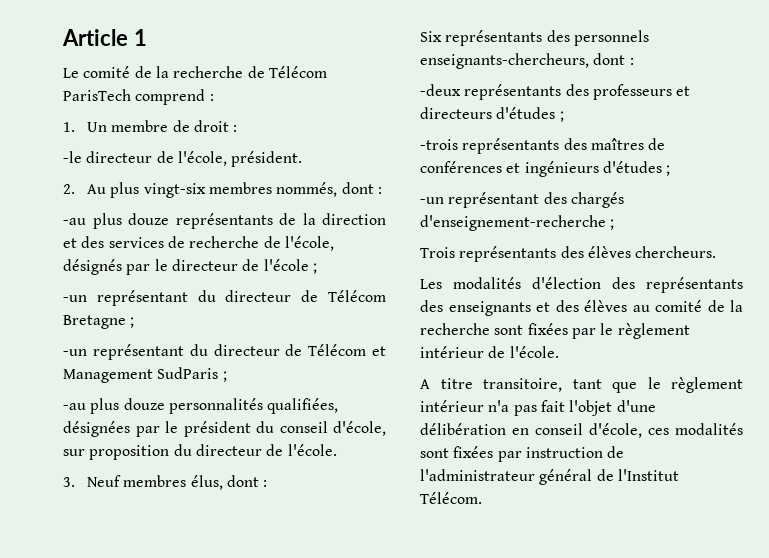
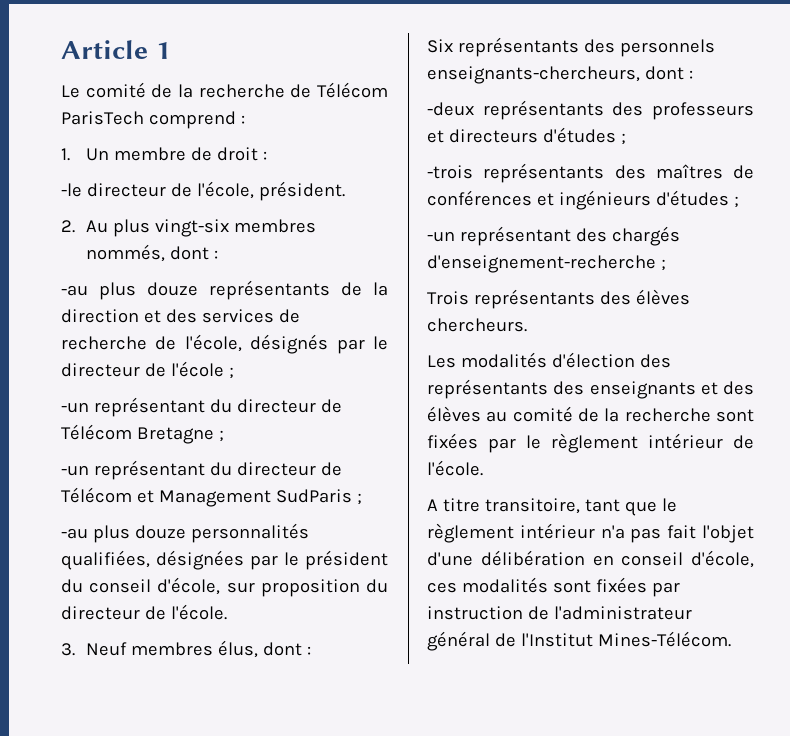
[420,492,482,504] Télécom. -> [597,631,731,647] Mines-Télécom.

